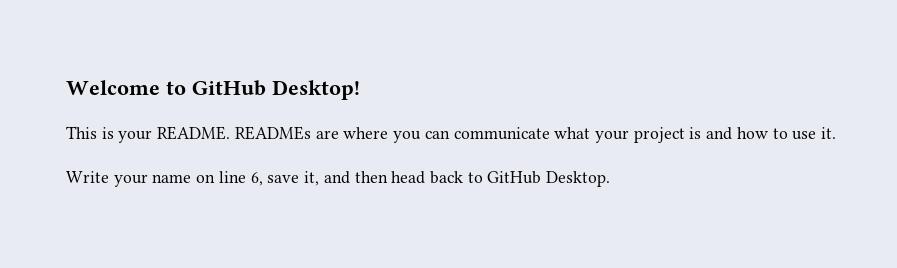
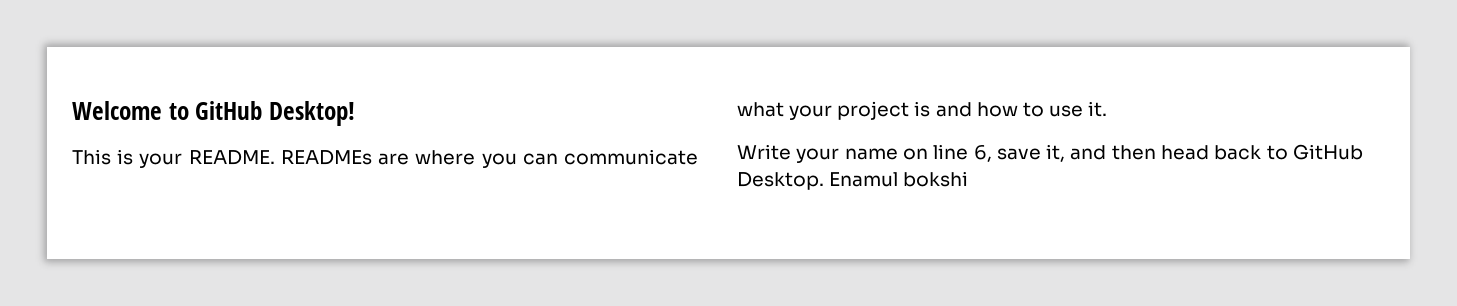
(611, 179) none -> [829,171,969,187] Enamul bokshi

